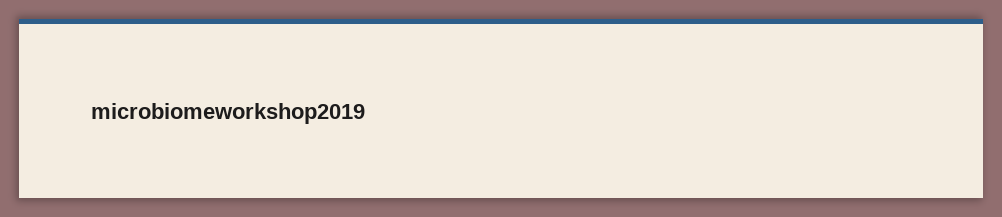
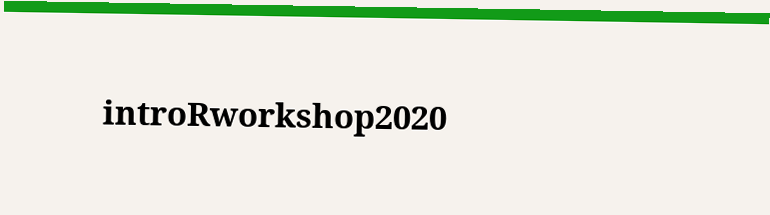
[91,103,365,124] microbiomeworkshop2019 -> [102,99,448,139] introRworkshop2020

